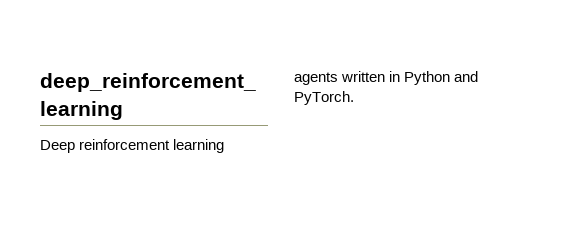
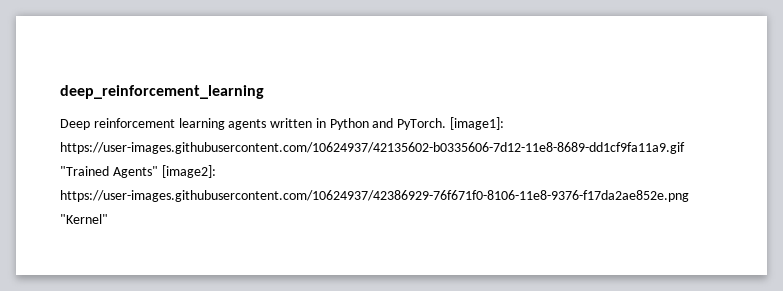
(354, 98) none -> [450,117,505,130] [60,142,685,154] [60,165,216,178] [60,190,689,202] [60,214,108,224] [image1]: https://user-images.githubusercontent.com/10624937/42135602-b0335606-7d12-11e8-8689-dd1cf9fa11a9.gif "Trained Agents" [image2]: https://user-images.githubusercontent.com/10624937/42386929-76f671f0-8106-11e8-9376-f17da2ae852e.png "Kernel"

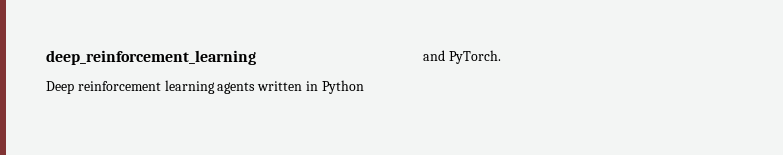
[450,117,505,130] [60,142,685,154] [60,165,216,178] [60,190,689,202] [60,214,108,224] [image1]: https://user-images.githubusercontent.com/10624937/42135602-b0335606-7d12-11e8-8689-dd1cf9fa11a9.gif "Trained Agents" [image2]: https://user-images.githubusercontent.com/10624937/42386929-76f671f0-8106-11e8-9376-f17da2ae852e.png "Kernel" -> (501, 57) none

